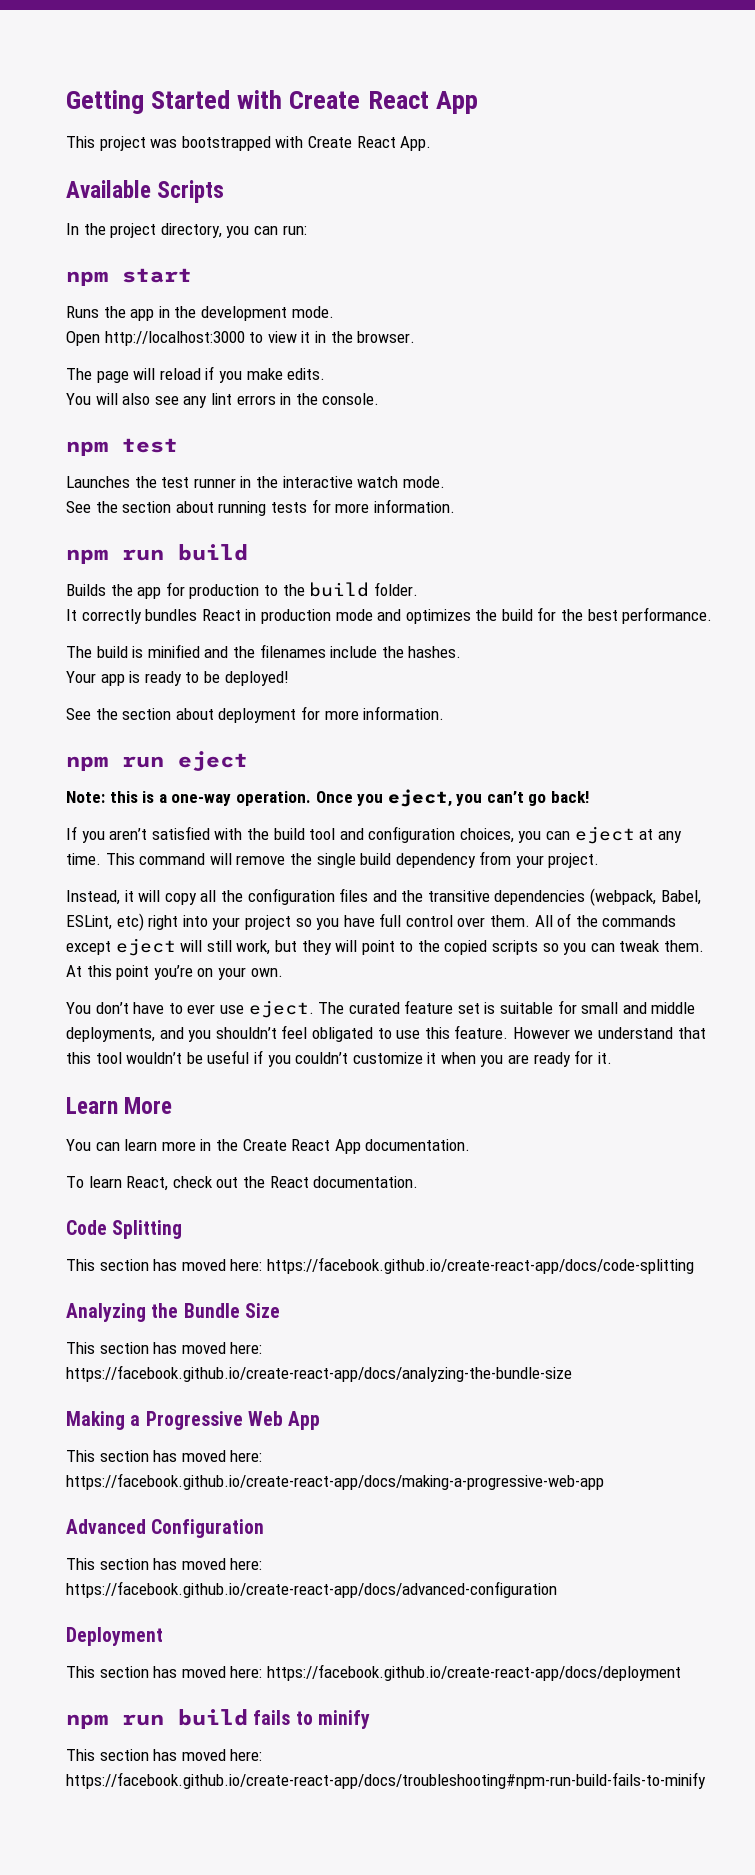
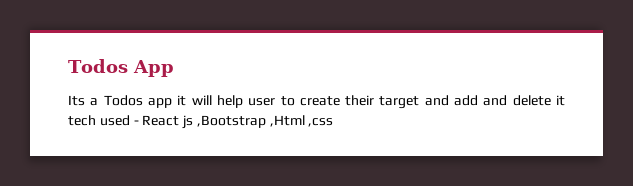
[66,90,478,114] [66,136,432,151] [66,180,225,203] [66,223,307,238] [66,268,192,286] [66,306,334,321] [66,331,416,346] [66,366,326,383] [66,393,380,408] [66,438,178,456] [66,476,445,488] [66,499,455,516] [66,544,248,564] [66,582,418,599] [66,607,713,624] [66,644,462,658] [66,671,289,686] [66,706,445,723] [66,751,248,771] [66,789,590,807] [66,826,682,844] [66,851,600,868] [66,888,701,906] [66,913,677,931] [66,938,705,956] [66,965,283,980] [66,1000,696,1018] [66,1025,706,1042] [66,1050,612,1067] [66,1097,173,1114] [66,1139,471,1154] [66,1176,419,1191] [66,1220,183,1239] [66,1257,694,1274] [66,1303,280,1322] [66,1342,263,1354] [66,1365,572,1382] [66,1411,321,1430] [66,1450,263,1462] [66,1473,604,1490] [66,1519,265,1538] [66,1558,263,1570] [66,1581,557,1598] [66,1627,163,1646] [66,1664,681,1681] [66,1709,370,1729] [66,1749,263,1761] [66,1772,706,1789] Getting Started with Create React App // This project was bootstrapped with Create React App. // Available Scripts // In the project directory, you can run: // npm start // Runs the app in the development mode. // Open http://localhost:3000 to view it in the browser. // The page will reload if you make edits. // You will also see any lint errors in the console. // npm test // Launches the test runner in the interactive watch mode. // See the section about running tests for more information. // npm run build // Builds the app for production to the build folder. // It correctly bundles React in production mode and optimizes the build for the best performance. // The build is minified and the filenames include the hashes. // Your app is ready to be deployed! // See the section about deployment for more information. // npm run eject // Note: this is a one-way operation. Once you eject, you can’t go back! // If you aren’t satisfied with the build tool and configuration choices, you can eject at any time. This command will remove the single build dependency from your project. // Instead, it will copy all the configuration files and the transitive dependencies (webpack, Babel, ESLint, etc) right into your project so you have full control over them. All of the commands except eject will still work, but they will point to the copied scripts so you can tweak them. At this point you’re on your own. // You don’t have to ever use eject. The curated feature set is suitable for small and middle deployments, and you shouldn’t feel obligated to use this feature. However we understand that this tool wouldn’t be useful if you couldn’t customize it when you are ready for it. // Learn More // You can learn more in the Create React App documentation. // To learn React, check out the React documentation. // Code Splitting // This section has moved here: https://facebook.github.io/create-react-app/docs/code-splitting // Analyzing the Bundle Size // This section has moved here: https://facebook.github.io/create-react-app/docs/analyzing-the-bundle-size // Making a Progressive Web App // This section has moved here: https://facebook.github.io/create-react-app/docs/making-a-progressive-web-app // Advanced Configuration // This section has moved here: https://facebook.github.io/create-react-app/docs/advanced-configuration // Deployment // This section has moved here: https://facebook.github.io/create-react-app/docs/deployment // npm run build fails to minify // This section has moved here: https://facebook.github.io/create-react-app/docs/troubleshooting#npm-run-build-fails-to-minify -> [68,59,174,77] [68,95,565,109] [68,115,334,129] Todos App // Its a Todos app it will help user to create their target and add and delete it tech used - React js ,Bootstrap ,Html ,css

